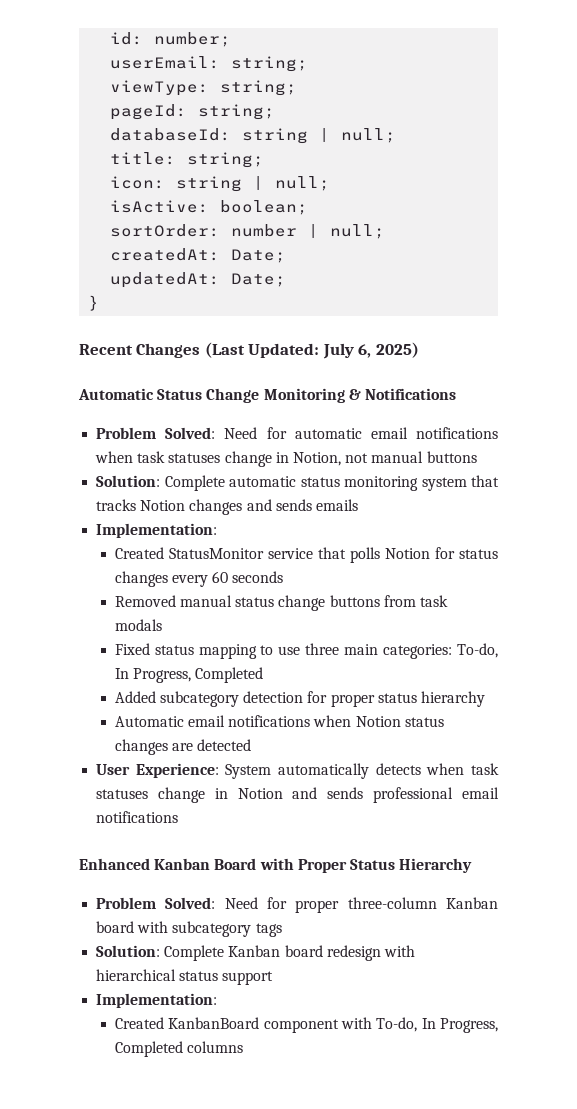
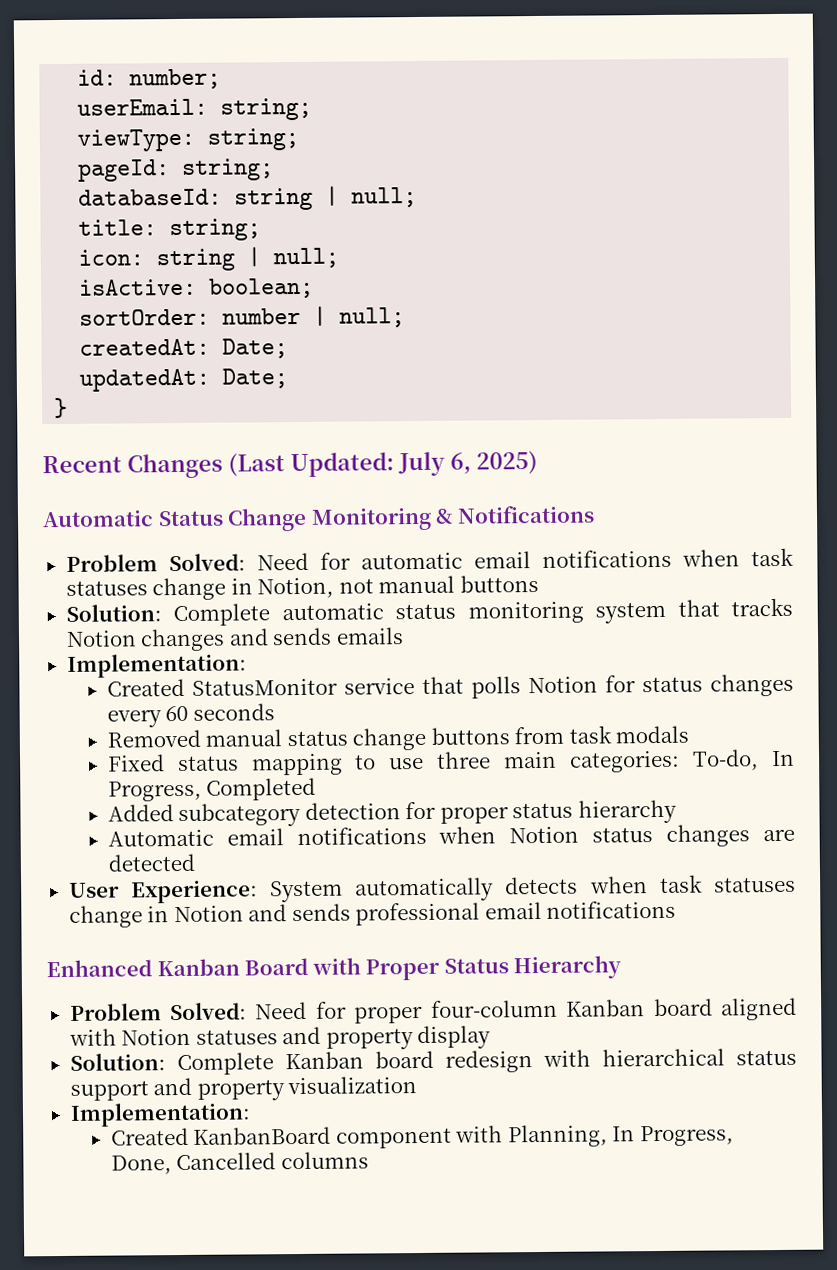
[347,897,498,909] [96,921,282,937] three-column Kanban board with subcategory tags -> [430,997,798,1021] [68,1025,492,1050] four-column Kanban board aligned with Notion statuses and property display
(274, 978) none -> [153,1076,418,1101] and property visualization
[376,1017,498,1033] [114,1041,183,1057] To-do, In Progress, Completed -> [507,1124,734,1148] [110,1152,277,1175] Planning, In Progress, Done, Cancelled

